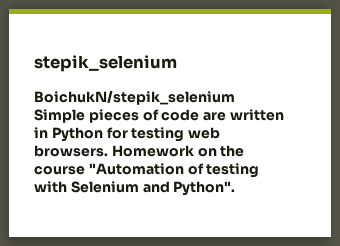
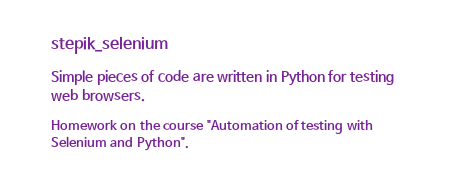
[34,91,235,105] BoichukN/stepik_selenium -> (168, 45) none
(108, 151) none -> (145, 95) //

